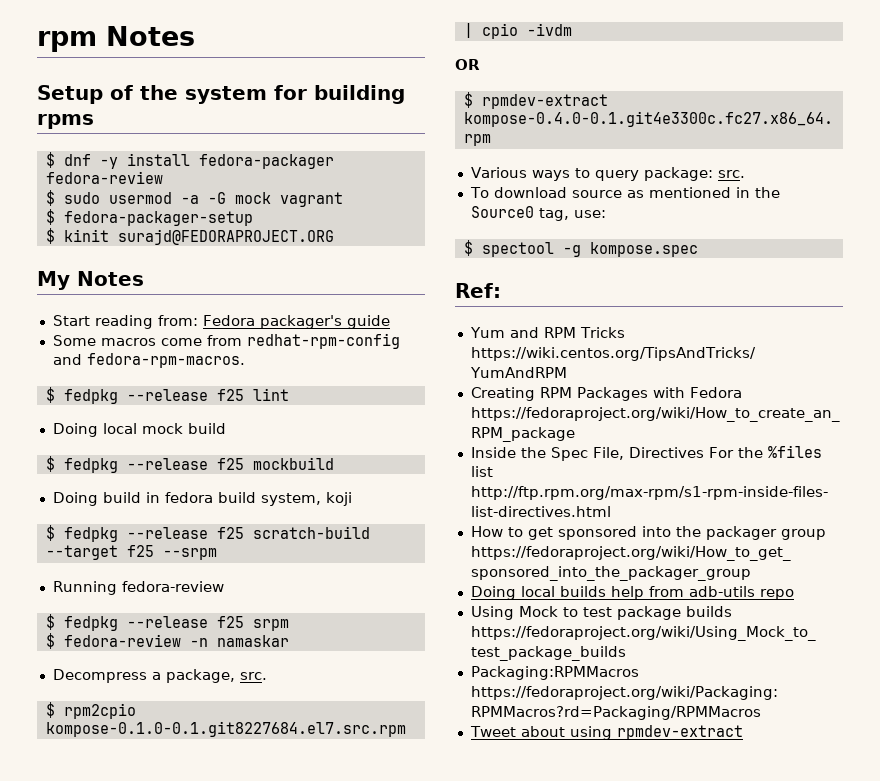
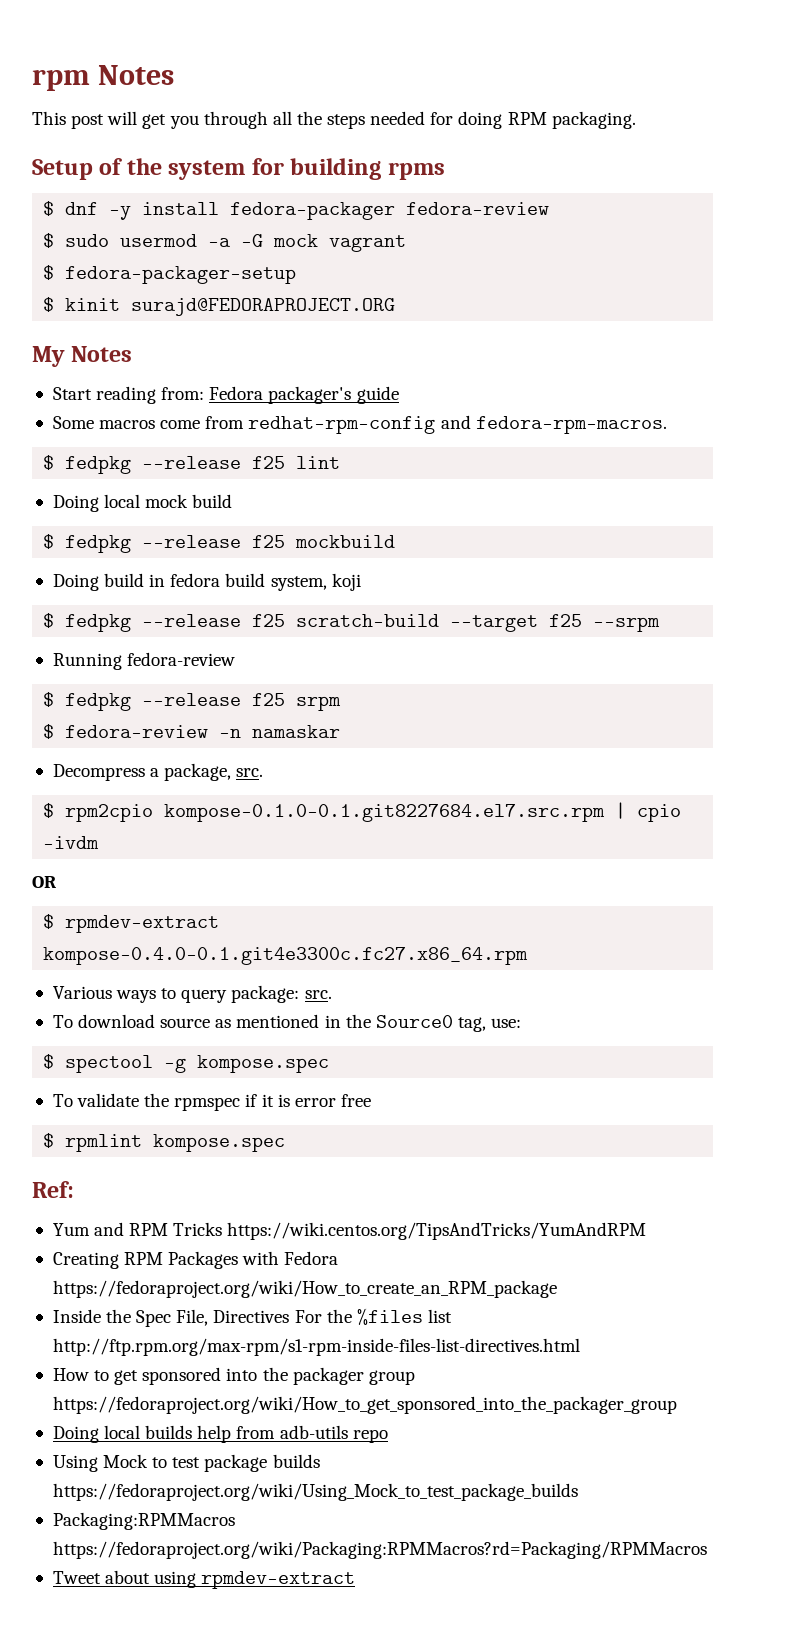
(195, 36) none -> [32,111,636,129] // This post will get you through all the steps needed for doing RPM packaging.
(698, 249) none -> [52,1093,371,1111] [43,1133,286,1152] // To validate the rpmspec if it is error free // $ rpmlint kompose.spec

